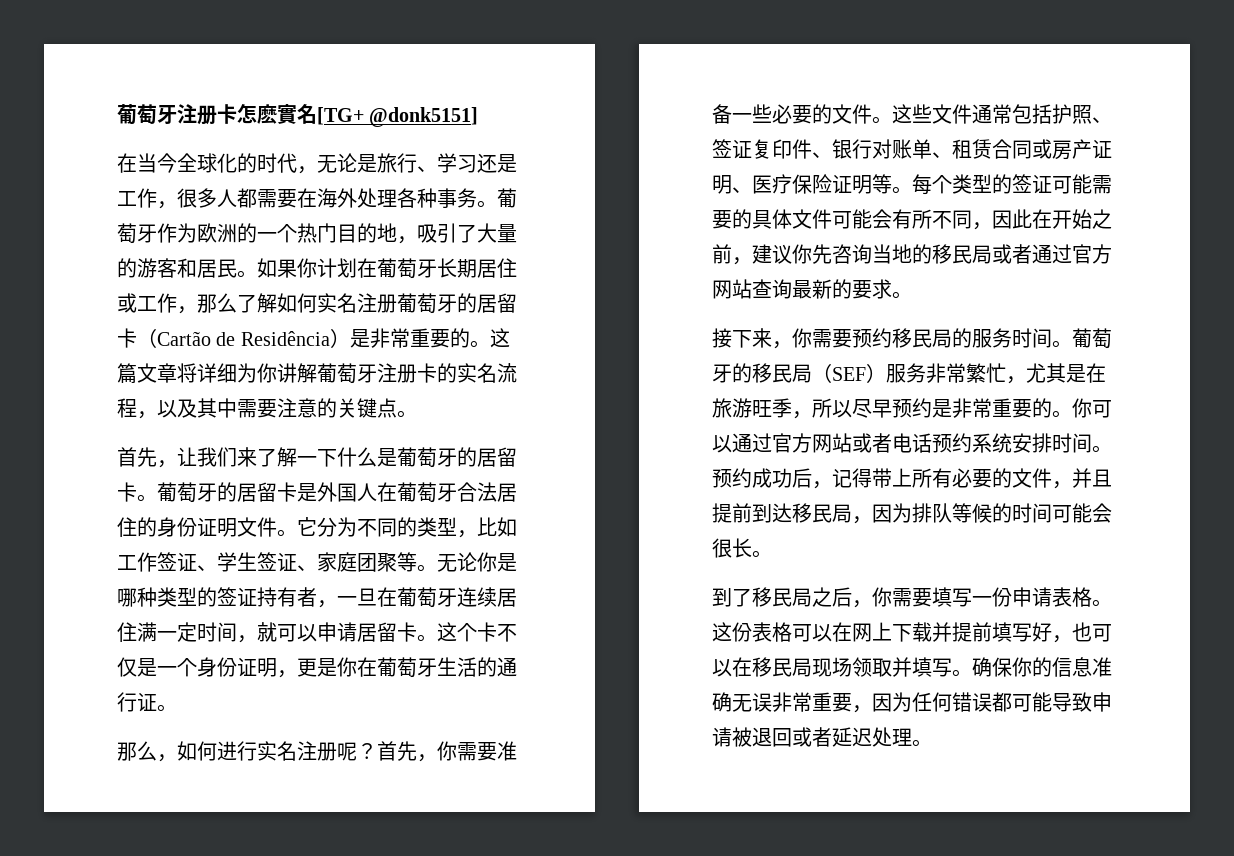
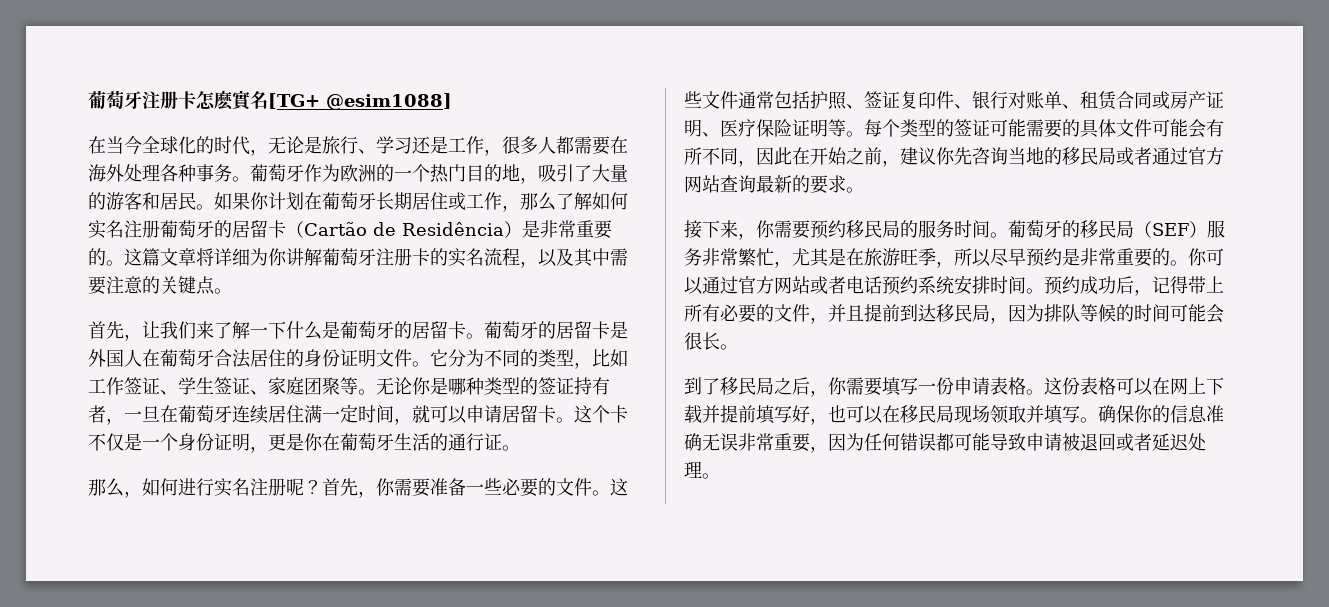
[369,107,479,127] @donk5151] -> [326,93,452,110] @esim1088]

